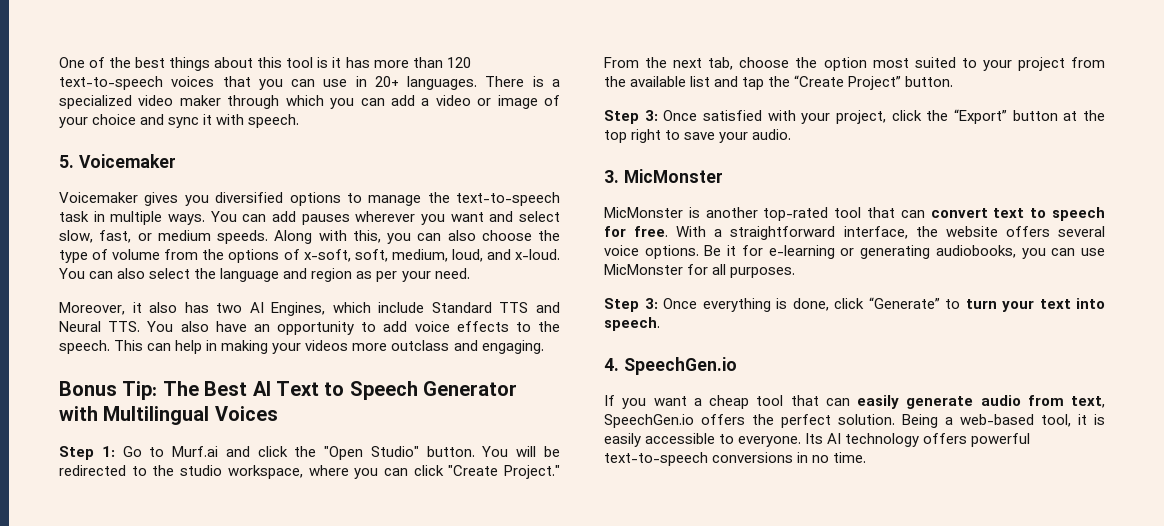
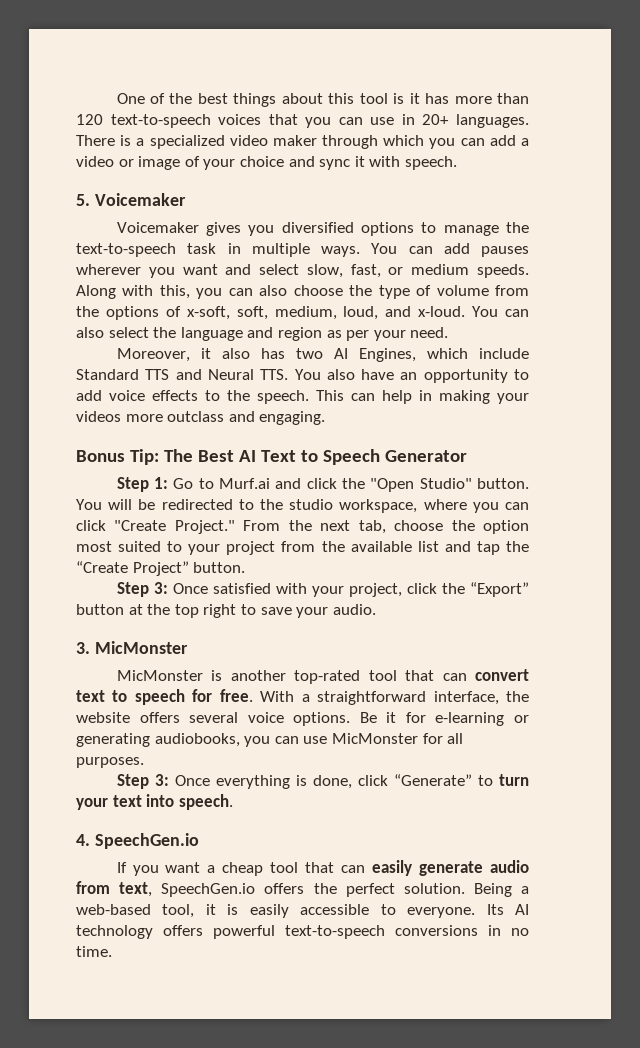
[59,406,278,425] with Multilingual Voices -> (467, 456) none

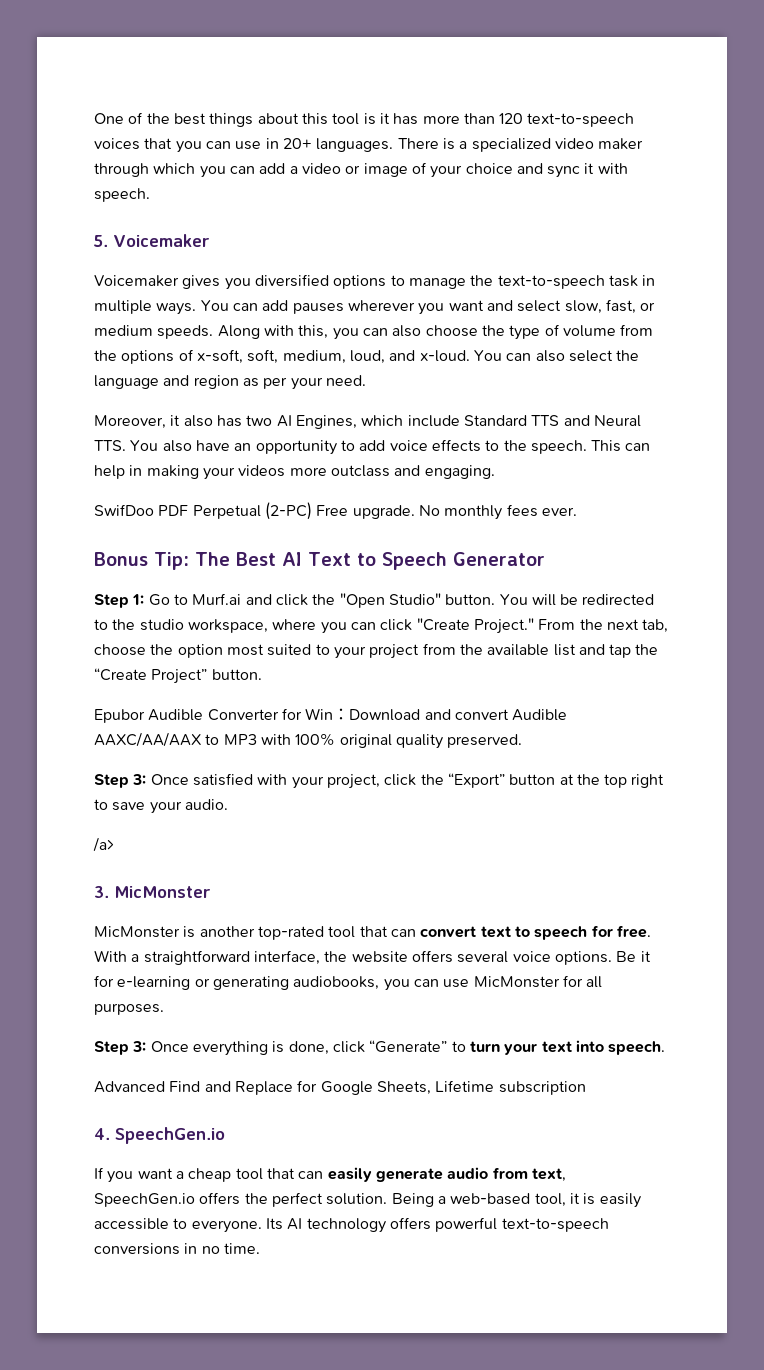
(326, 418) none -> [94,502,577,520] // SwifDoo PDF Perpetual (2-PC) Free upgrade. No monthly fees ever.
(246, 567) none -> [94,708,568,723] [94,732,523,749] // Epubor Audible Converter for Win：Download and convert Audible AAXC/AA/AAX to MP3 with 100% original quality preserved.
(376, 609) none -> [93,837,114,852] // /a>
(233, 802) none -> [94,1080,586,1095] // Advanced Find and Replace for Google Sheets, Lifetime subscription

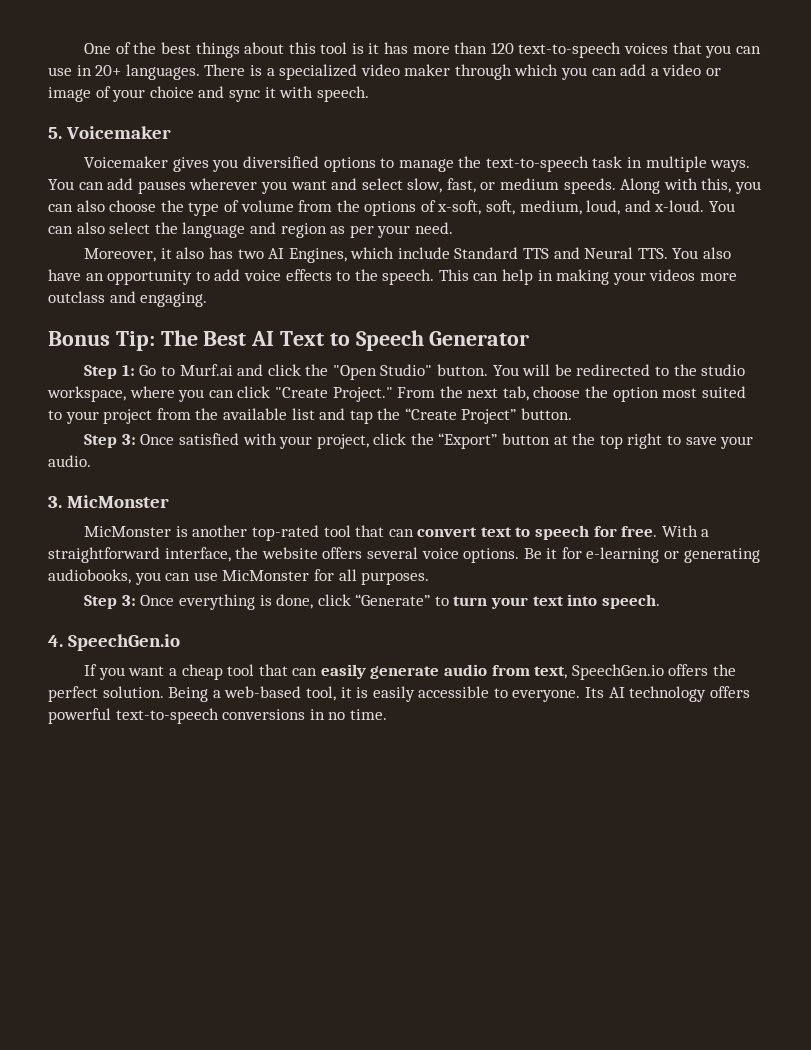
[94,502,577,520] // SwifDoo PDF Perpetual (2-PC) Free upgrade. No monthly fees ever. -> (208, 299) none
[94,708,568,723] [94,732,523,749] // Epubor Audible Converter for Win：Download and convert Audible AAXC/AA/AAX to MP3 with 100% original quality preserved. -> (573, 414) none
[93,837,114,852] // /a> -> (91, 461) none
[94,1080,586,1095] // Advanced Find and Replace for Google Sheets, Lifetime subscription -> (660, 601) none

